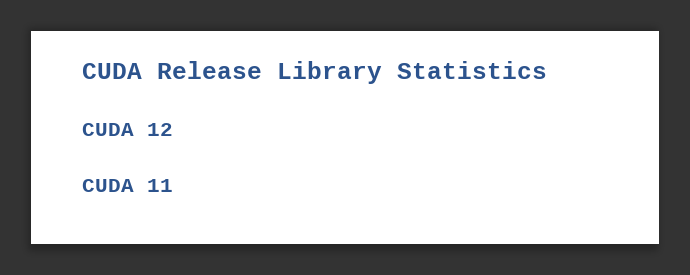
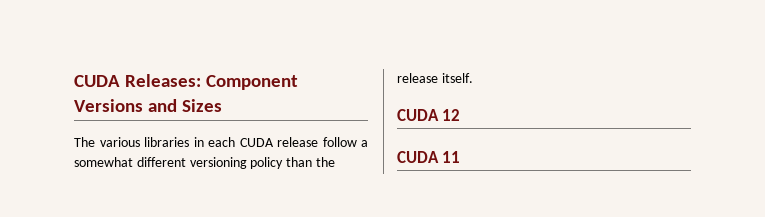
[82,61,547,84] CUDA Release Library Statistics -> [74,74,299,90] [74,99,223,112] [74,137,368,147] [74,157,335,169] [397,73,473,83] CUDA Releases: Component Versions and Sizes // The various libraries in each CUDA release follow a somewhat different versioning policy than the release itself.

